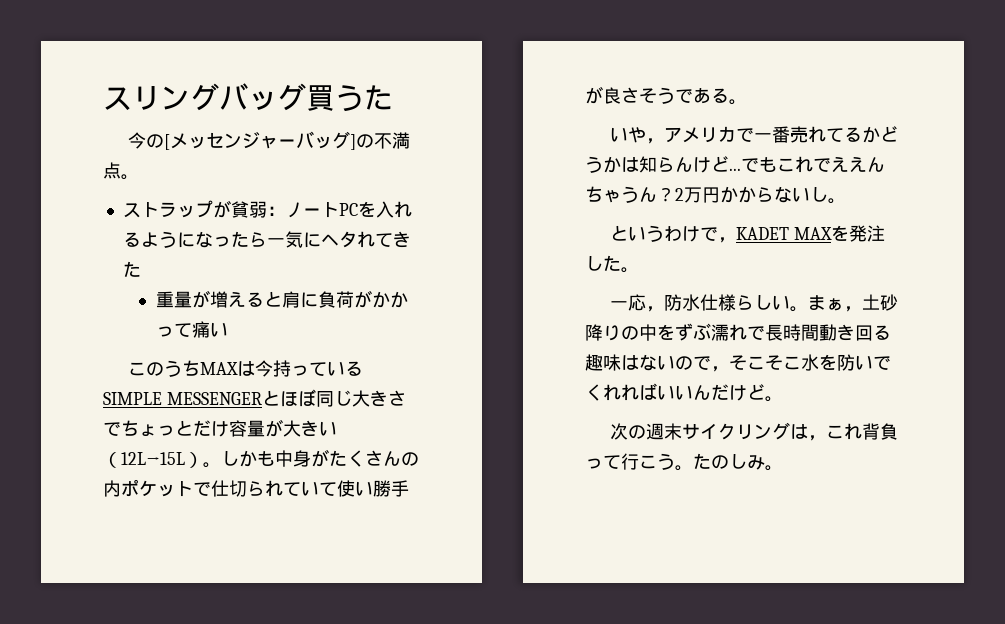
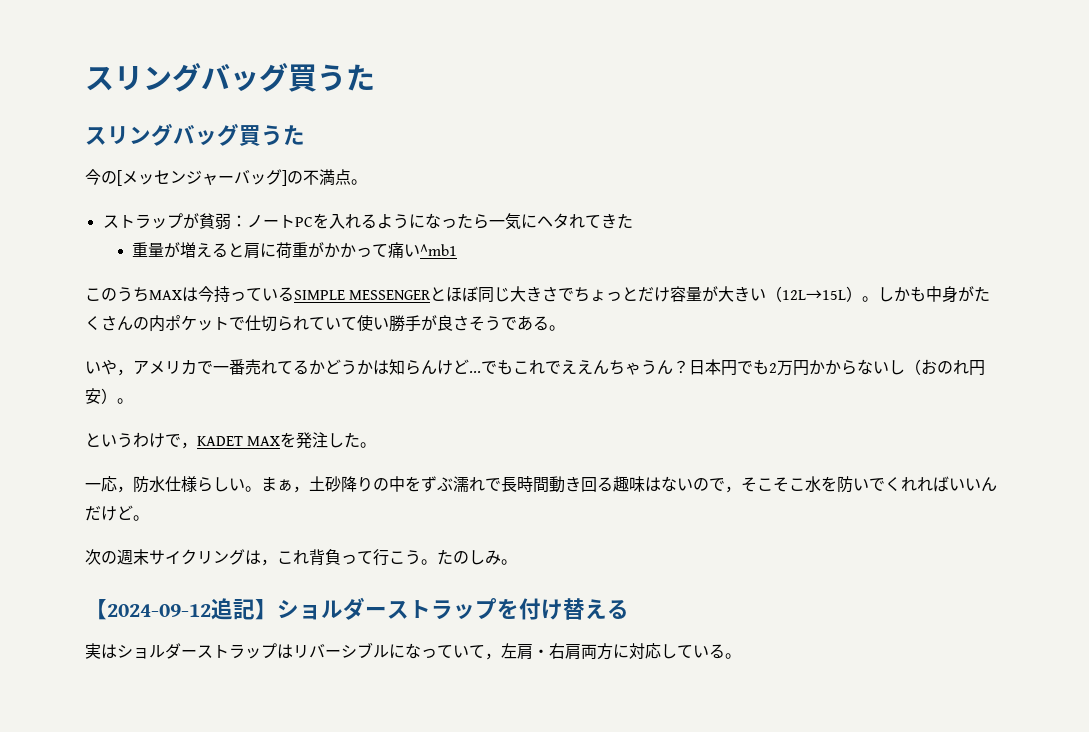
[103,83,393,112] スリングバッグ買うた -> [85,63,375,92] [85,123,305,146] スリングバッグ買うた // スリングバッグ買うた
[317,291,354,308] 負荷 -> [276,242,309,259] 荷重
(228, 329) none -> [420,244,458,256] ^mb1
(675, 194) none -> [689,359,769,376] 日本円でも
(828, 194) none -> [905,359,985,376] [85,388,117,404] （おのれ円安）
(783, 468) none -> [85,597,629,620] [85,642,741,660] // 【2024-09-12追記】ショルダーストラップを付け替える // 実はショルダーストラップはリバーシブルになっていて，左肩・右肩両方に対応している。

